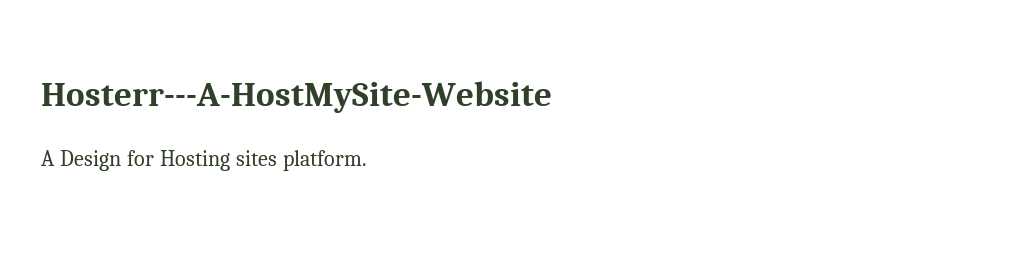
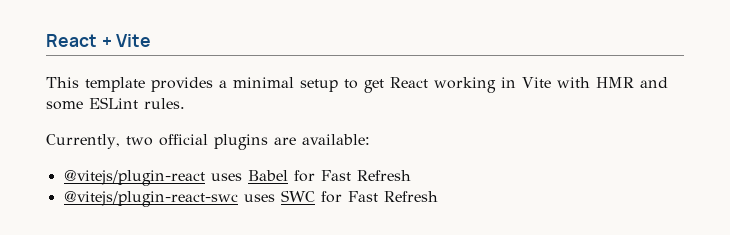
[41,81,552,113] [41,150,367,171] Hosterr---A-HostMySite-Website // A Design for Hosting sites platform. -> [46,34,152,47] [46,77,668,93] [46,97,185,110] [46,134,370,150] [63,170,411,186] [63,190,438,207] React + Vite // This template provides a minimal setup to get React working in Vite with HMR and some ESLint rules. // Currently, two official plugins are available: // @vitejs/plugin-react uses Babel for Fast Refresh // @vitejs/plugin-react-swc uses SWC for Fast Refresh

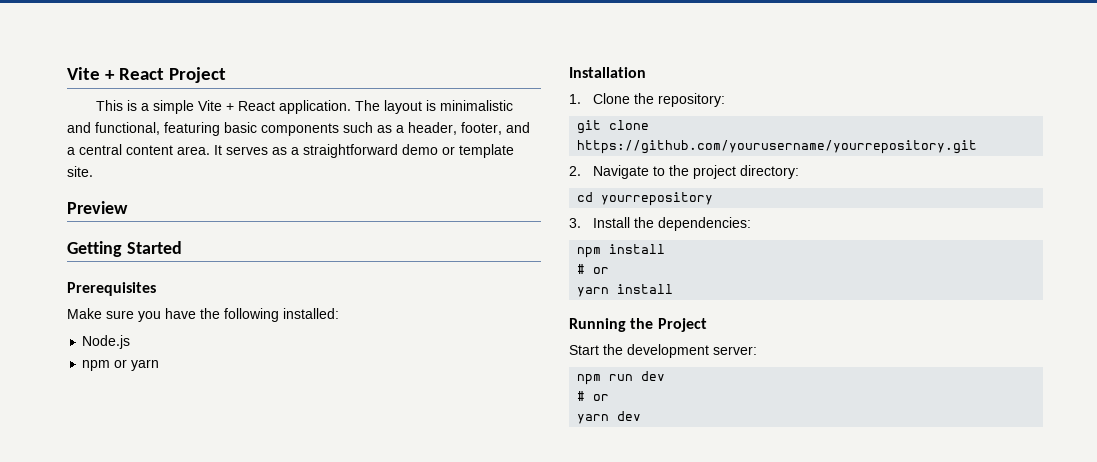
[46,34,152,47] [46,77,668,93] [46,97,185,110] [46,134,370,150] [63,170,411,186] [63,190,438,207] React + Vite // This template provides a minimal setup to get React working in Vite with HMR and some ESLint rules. // Currently, two official plugins are available: // @vitejs/plugin-react uses Babel for Fast Refresh // @vitejs/plugin-react-swc uses SWC for Fast Refresh -> [67,67,226,83] [96,100,514,114] [67,122,530,136] [67,144,514,158] [67,166,93,177] [67,201,128,214] [67,241,182,257] [67,282,156,296] [67,308,339,322] [82,335,131,349] [82,359,160,371] [569,67,646,78] [569,93,726,107] [577,120,650,134] [577,140,978,154] [569,165,800,179] [577,192,714,206] [569,217,752,231] [577,244,666,258] [577,264,610,274] [577,284,674,297] [569,318,707,332] [569,344,757,358] [577,371,666,385] [577,391,610,401] [577,411,642,424] Vite + React Project // This is a simple Vite + React application. The layout is minimalistic and functional, featuring basic components such as a header, footer, and a central content area. It serves as a straightforward demo or template site. // Preview // Getting Started // Prerequisites // Make sure you have the following installed: // Node.js // npm or yarn // Installation // 1. Clone the repository: // git clone https://github.com/yourusername/yourrepository.git // 2. Navigate to the project directory: // cd yourrepository // 3. Install the dependencies: // npm install // # or // yarn install // Running the Project // Start the development server: // npm run dev // # or // yarn dev

